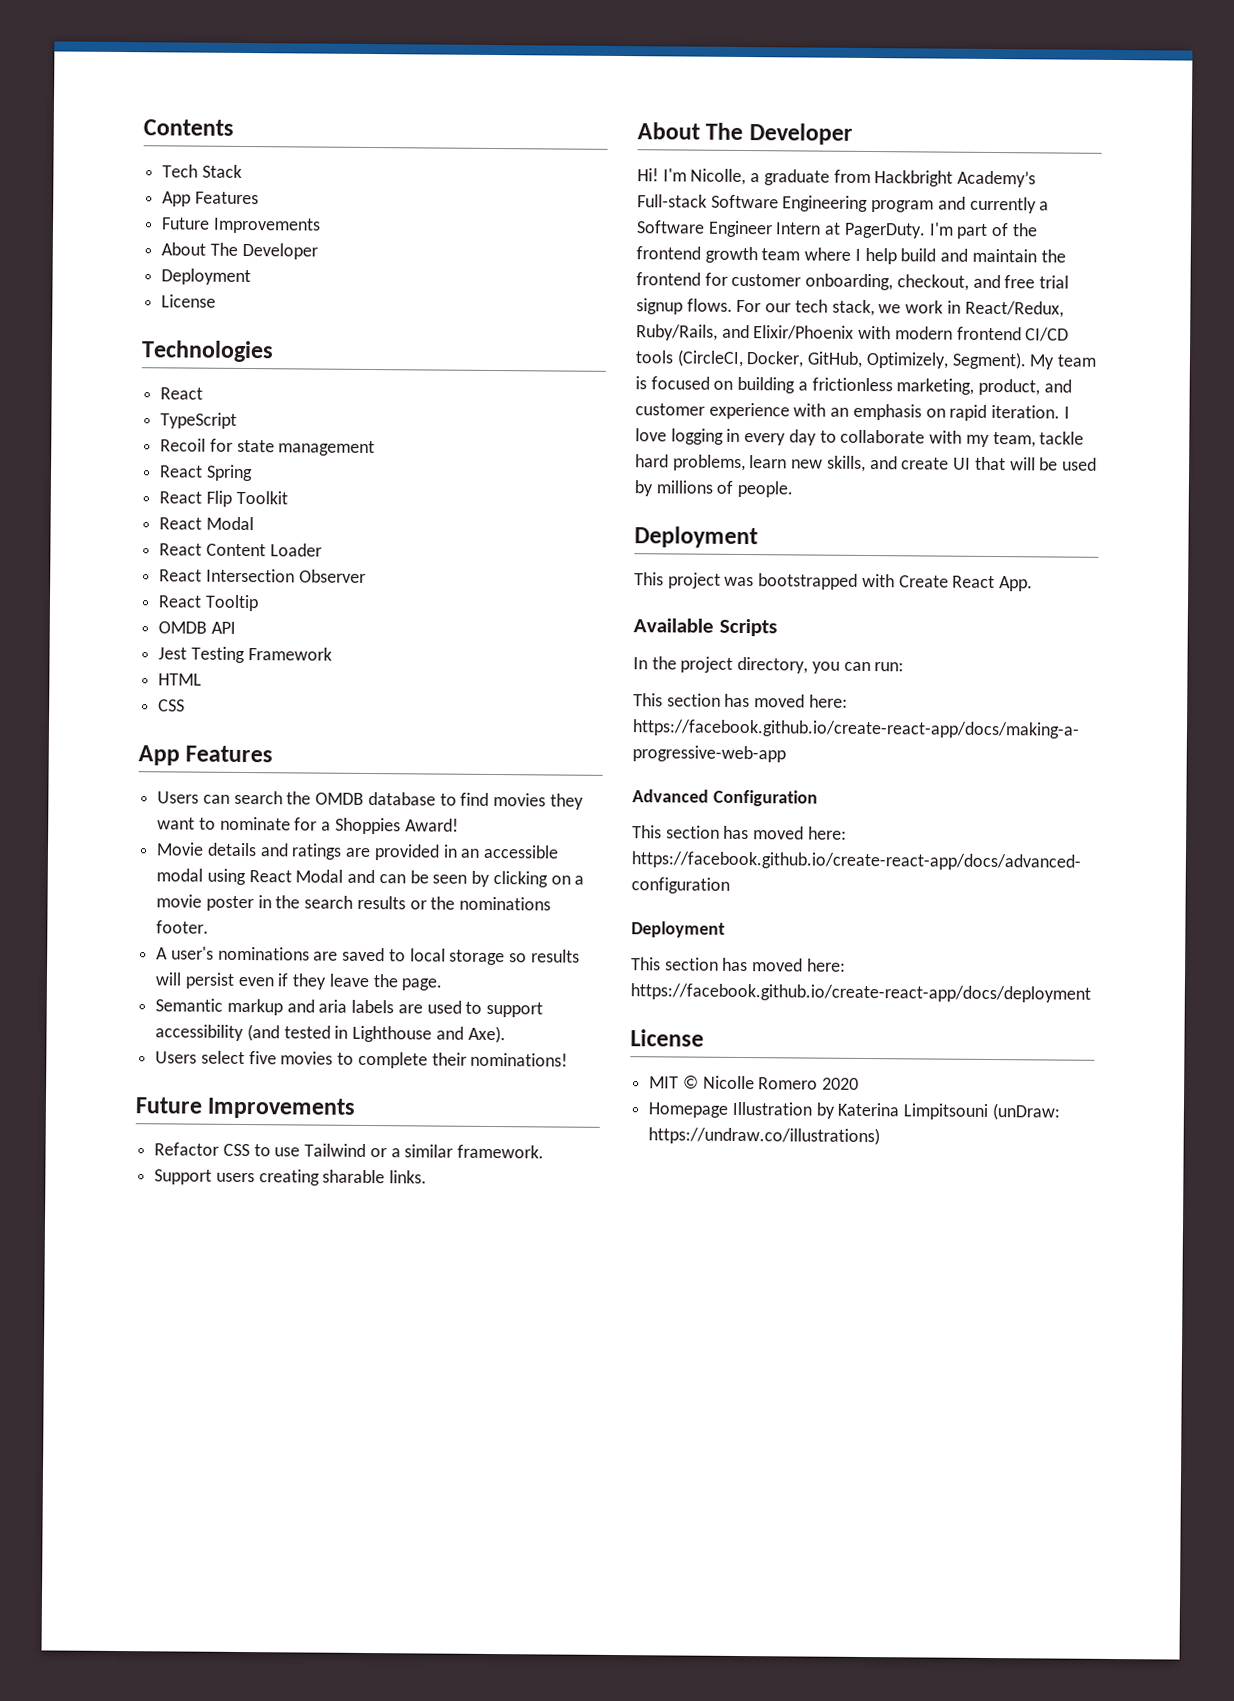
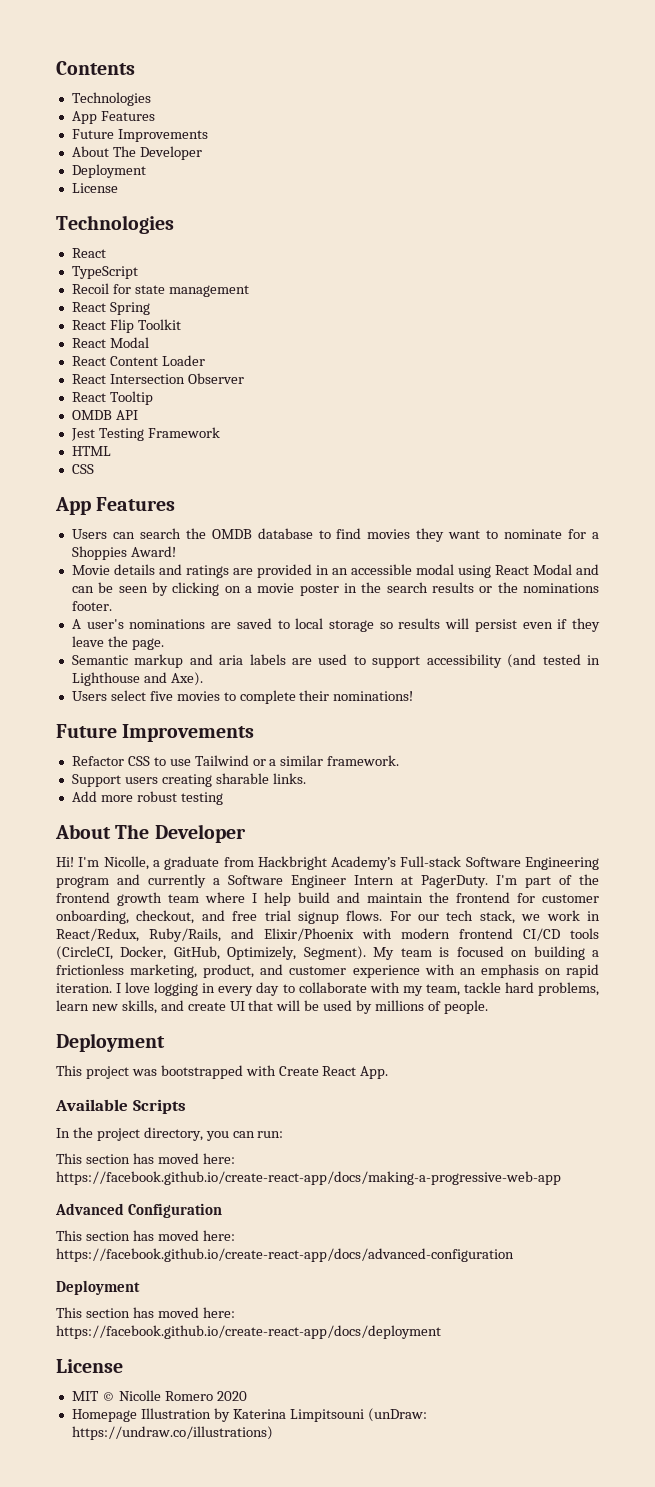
[162,164,242,178] Tech Stack -> [71,92,151,106] Technologies
(428, 1177) none -> [71,791,223,805] // Add more robust testing

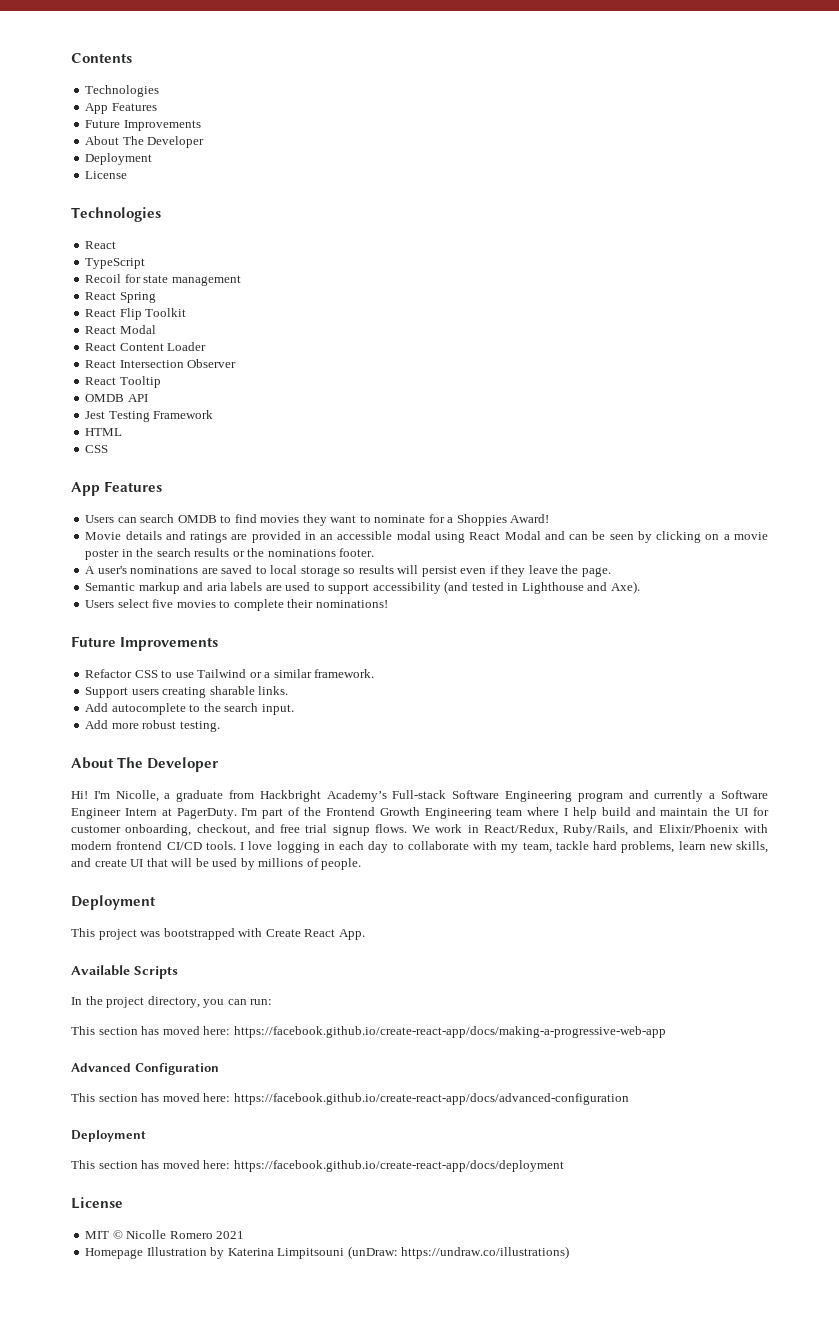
[185,528,313,539] the OMDB database -> [177,515,217,523] OMDB
(306, 778) none -> [85,703,294,715] // Add autocomplete to the search input.
[180,792,223,805] testing -> [179,721,220,732] testing.
[56,892,162,906] frontend growth -> [325,807,492,819] Frontend Growth Engineering
[456,892,510,903] frontend -> [735,808,749,816] UI
[389,910,541,924] For our tech stack, we -> [412,825,431,833] We
[570,928,599,939] [56,946,599,960] [56,964,600,978] [56,983,112,993] tools (CircleCI, Docker, GitHub, Optimizely, Segment). My team is focused on building a frictionless marketing, product, and customer experience with an emphasis on rapid iteration. -> [205,841,236,850] tools.
[218,986,254,996] every -> [339,841,364,850] each
[216,1391,247,1401] 2020 -> [216,1231,245,1239] 2021

